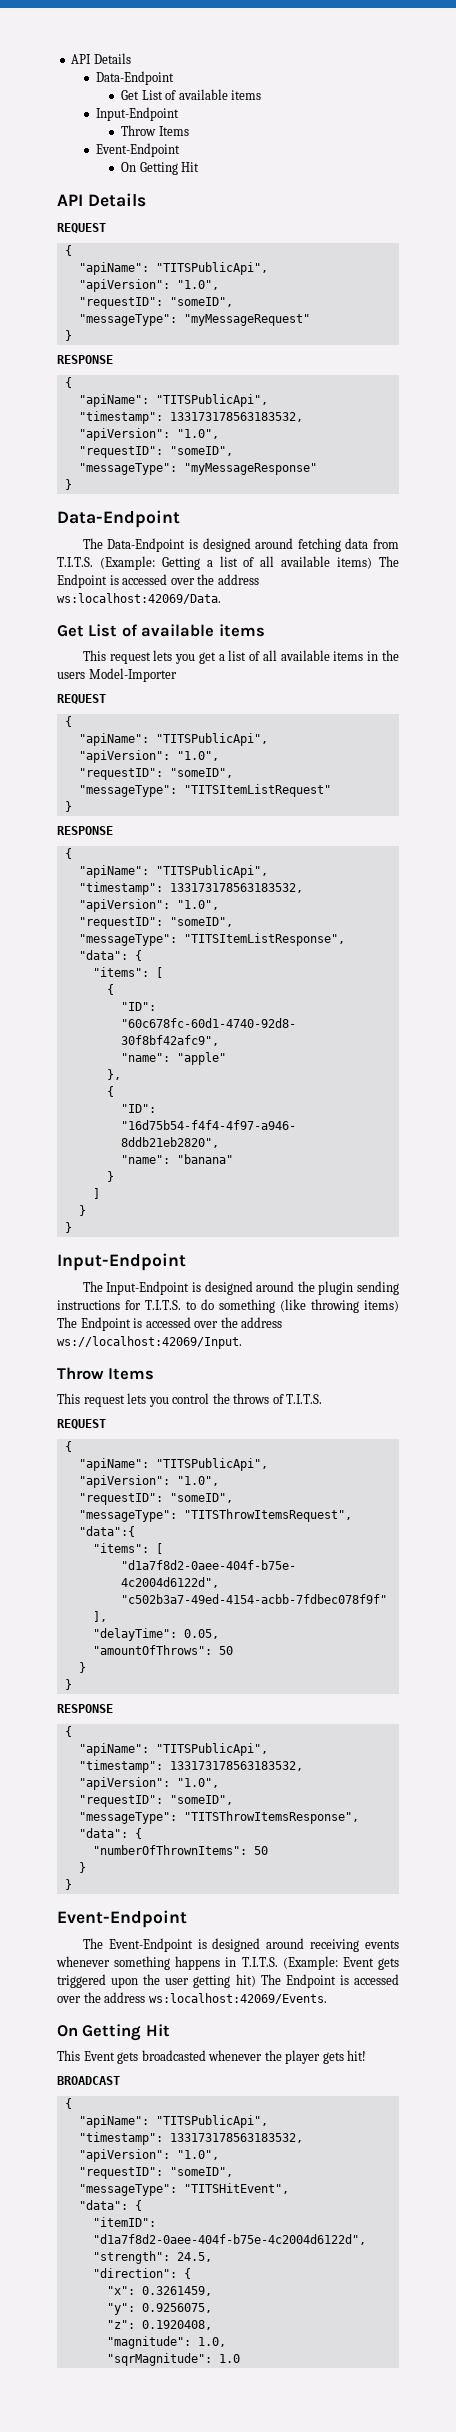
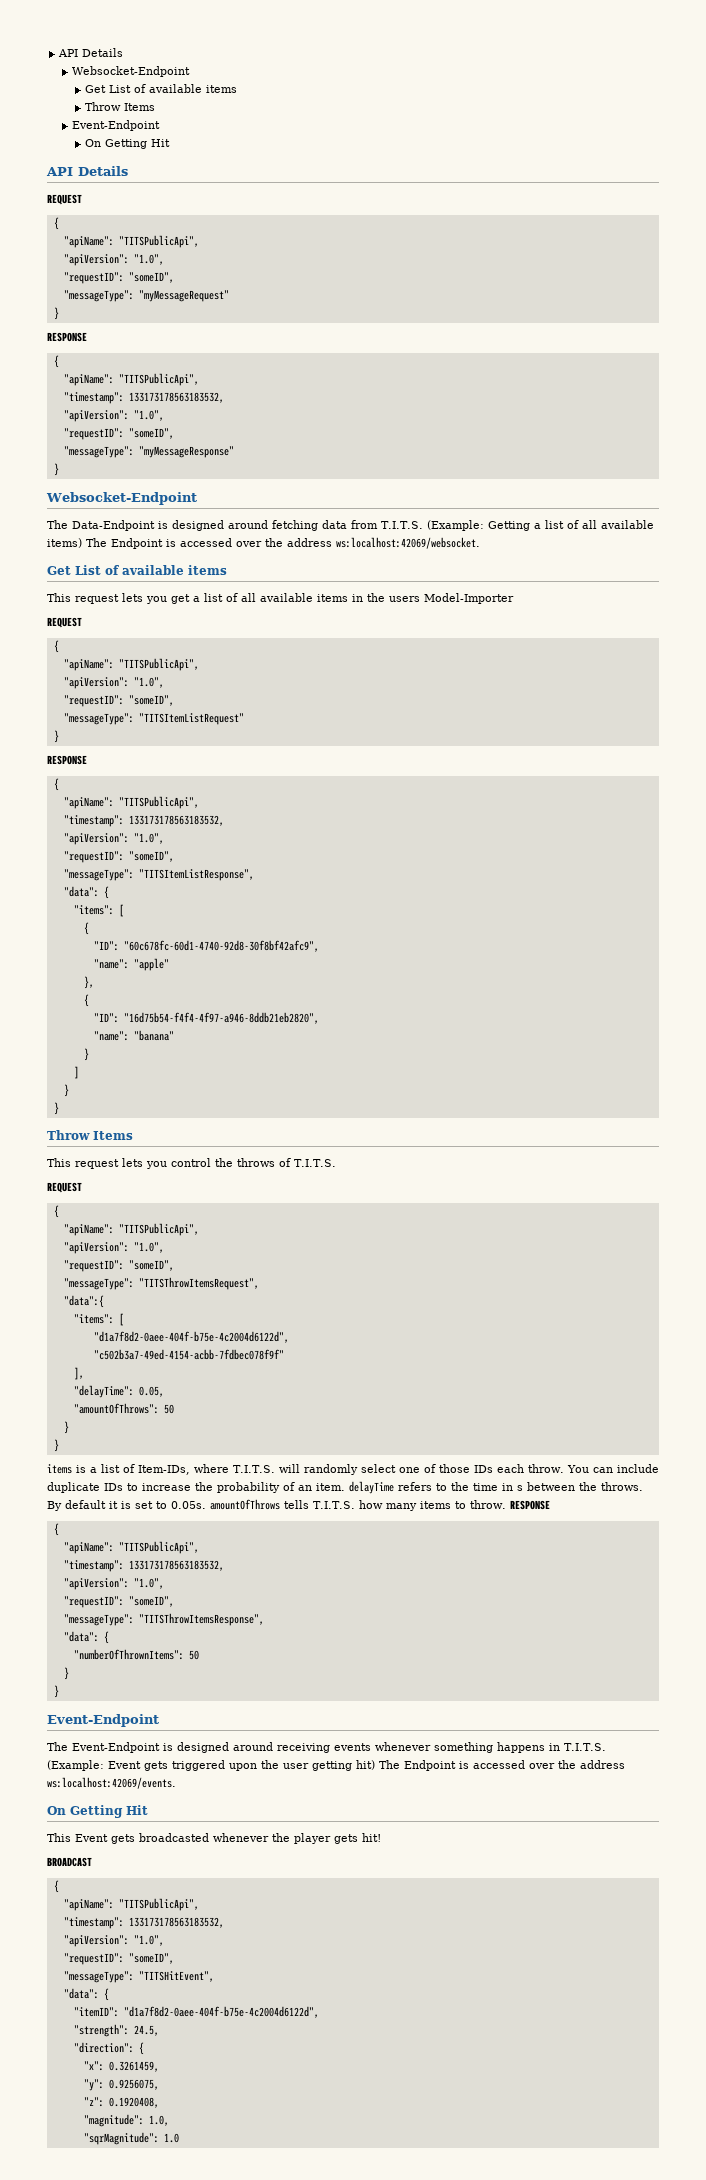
[71,53,131,64] [96,71,175,85] [120,89,262,100] [96,107,180,121] API Details // Data-Endpoint // Get List of available items // Input-Endpoint -> [58,48,124,57] [72,66,191,77] [85,84,238,93] API Details // Websocket-Endpoint // Get List of available items
[57,510,180,528] Data-Endpoint -> [46,492,197,505] Websocket-Endpoint
[57,593,221,604] ws:localhost:42069/Data. -> [336,537,480,549] ws:localhost:42069/websocket.
[57,1253,186,1271] [82,1281,399,1295] [57,1299,399,1313] [57,1317,283,1331] [57,1336,242,1349] // Input-Endpoint // The Input-Endpoint is designed around the plugin sending instructions for T.I.T.S. to do something (like throwing items) The Endpoint is accessed over the address ws://localhost:42069/Input. -> (59, 1108) none
(72, 1684) none -> [47,1464,659,1475] [47,1481,643,1494] [47,1499,506,1511] items is a list of Item-IDs, where T.I.T.S. will randomly select one of those IDs each throw. You can include duplicate IDs to increase the probability of an item. delayTime refers to the time in s between the throws. By default it is set to 0.05s. amountOfThrows tells T.I.T.S. how many items to throw.
[148,1993,327,2004] ws:localhost:42069/Events. -> [47,1777,176,1789] ws:localhost:42069/events.

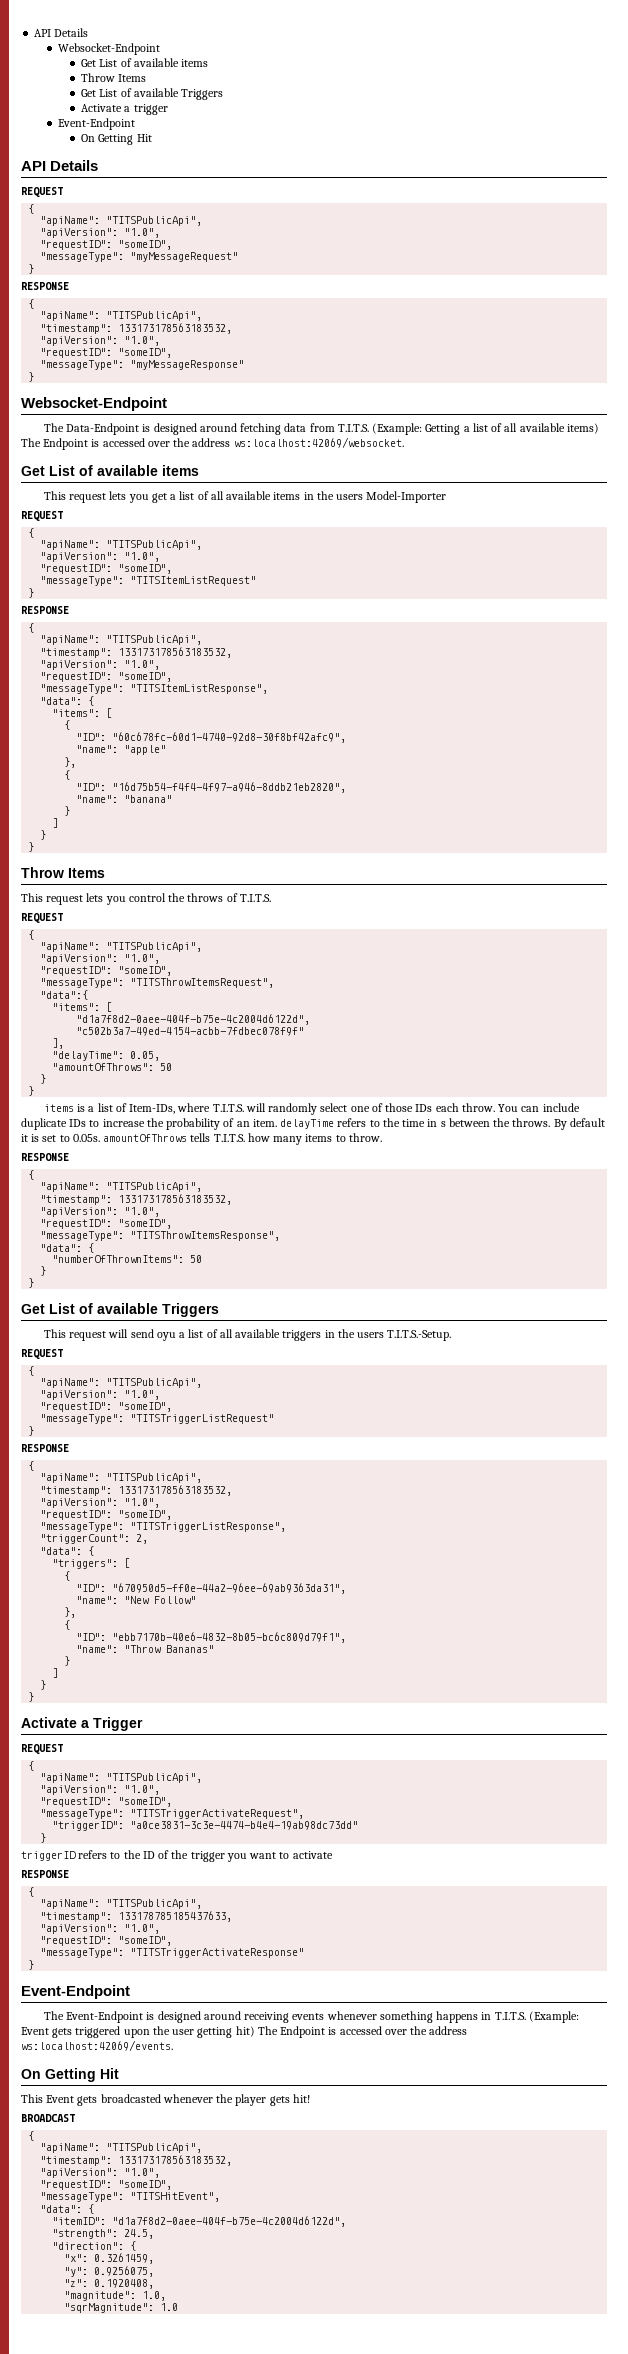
(156, 107) none -> [81,88,224,100] [81,104,168,115] // Get List of available Triggers // Activate a trigger
(506, 1504) none -> (382, 1137) //
(59, 1691) none -> [21,1303,219,1317] [43,1329,452,1341] [21,1349,63,1359] [28,1366,35,1376] [40,1378,203,1388] [40,1390,161,1400] [40,1402,173,1412] [40,1414,275,1424] [28,1426,35,1436] [21,1444,69,1452] [28,1461,35,1471] [40,1473,203,1483] [40,1485,233,1496] [40,1498,161,1508] [40,1510,173,1520] [40,1522,287,1532] [40,1534,149,1544] [40,1546,95,1556] [52,1558,131,1569] [64,1571,71,1581] [76,1583,347,1594] [76,1596,197,1604] [64,1607,77,1618] [64,1620,71,1630] [76,1632,347,1643] [76,1645,215,1653] [64,1656,71,1666] [52,1668,59,1678] [40,1680,47,1690] [28,1692,35,1702] [21,1717,143,1731] [21,1744,63,1754] [28,1761,35,1771] [40,1773,203,1783] [40,1785,161,1795] [40,1797,173,1807] [40,1809,305,1819] [52,1821,359,1831] [40,1833,47,1843] [21,1850,333,1862] [21,1870,69,1878] [28,1887,35,1897] [40,1899,203,1909] [40,1911,233,1922] [40,1924,161,1934] [40,1936,173,1946] [40,1948,305,1958] [28,1960,35,1970] // Get List of available Triggers // This request will send oyu a list of all available triggers in the users T.I.T.S.-Setup. // REQUEST // { // "apiName": "TITSPublicApi", // "apiVersion": "1.0", // "requestID": "someID", // "messageType": "TITSTriggerListRequest" // } // RESPONSE // { // "apiName": "TITSPublicApi", // "timestamp": 133173178563183532, // "apiVersion": "1.0", // "requestID": "someID", // "messageType": "TITSTriggerListResponse", // "triggerCount": 2, // "data": { // "triggers": [ // { // "ID": "670950d5-ff0e-44a2-96ee-69ab9363da31", // "name": "New Follow" // }, // { // "ID": "ebb7170b-40e6-4832-8b05-bc6c809d79f1", // "name": "Throw Bananas" // } // ] // } // } // Activate a Trigger // REQUEST // { // "apiName": "TITSPublicApi", // "apiVersion": "1.0", // "requestID": "someID", // "messageType": "TITSTriggerActivateRequest", // "triggerID": "a0ce3831-3c3e-4474-b4e4-19ab98dc73dd" // } // triggerID refers to the ID of the trigger you want to activate // RESPONSE // { // "apiName": "TITSPublicApi", // "timestamp": 133178785185437633, // "apiVersion": "1.0", // "requestID": "someID", // "messageType": "TITSTriggerActivateResponse" // }

